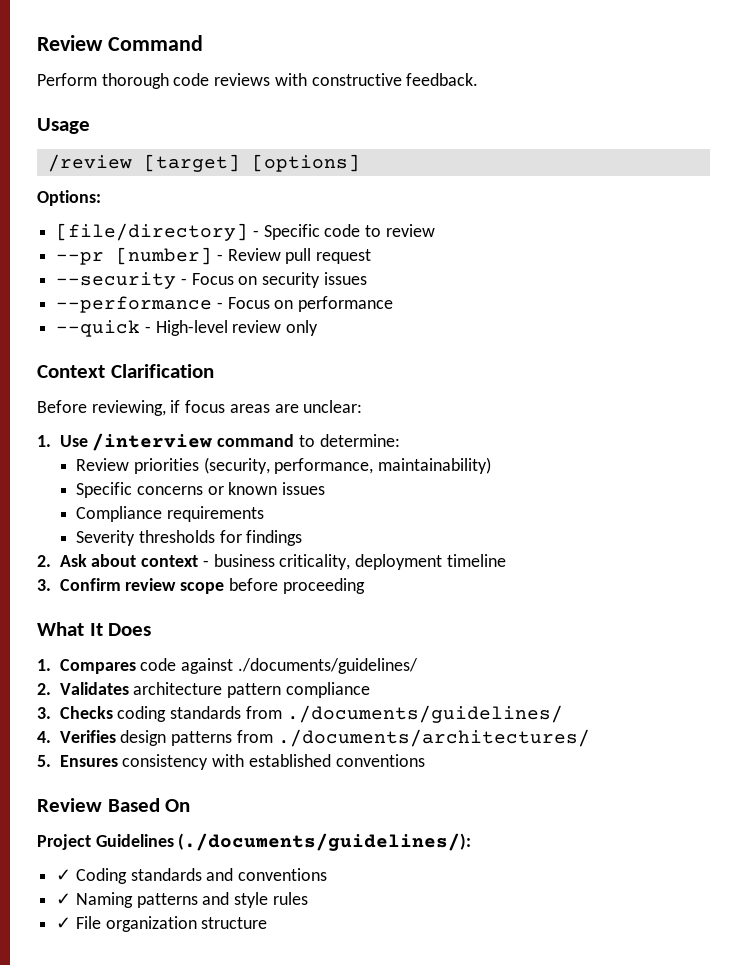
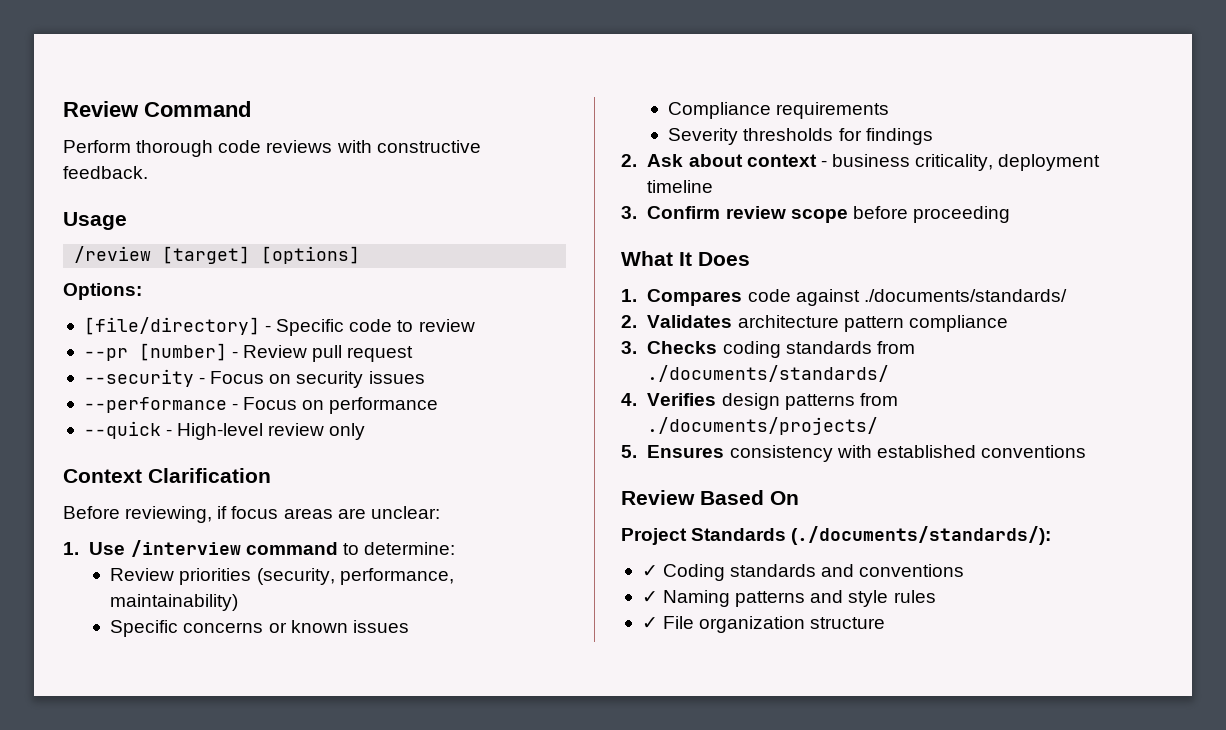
[237,658,418,674] ./documents/guidelines/ -> [863,289,1067,302] ./documents/standards/
[286,705,563,723] ./documents/guidelines/ -> [647,365,890,382] ./documents/standards/
[277,729,590,747] ./documents/architectures/ -> [647,417,879,435] ./documents/projects/
[95,833,472,851] Guidelines (./documents/guidelines/): -> [691,526,1052,545] Standards (./documents/standards/):

